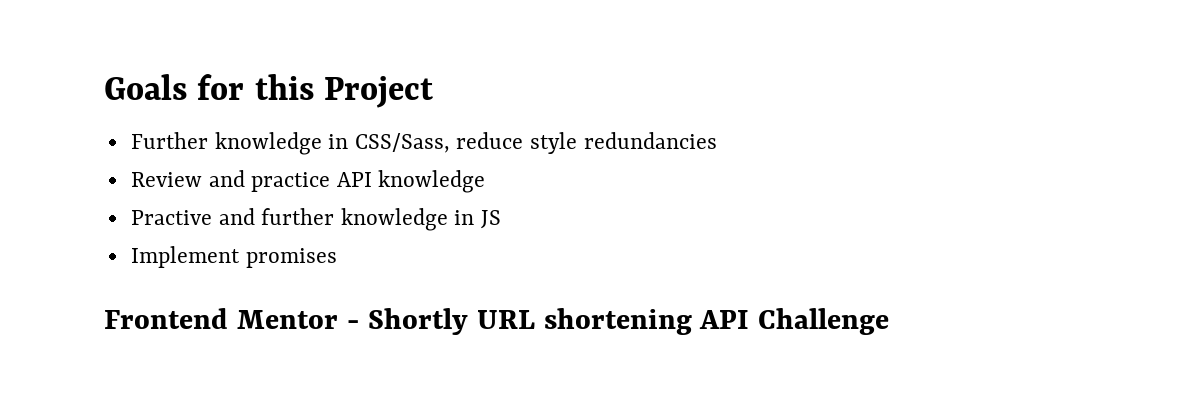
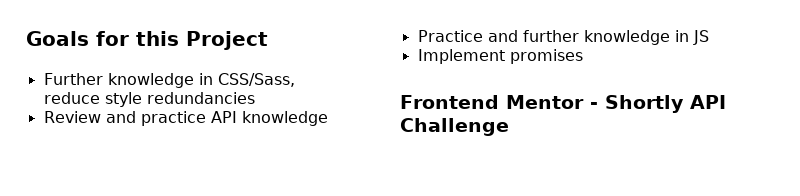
[130,210,212,225] Practive -> [417,30,483,42] Practice
[476,308,692,335] URL shortening -> (684, 104) none

